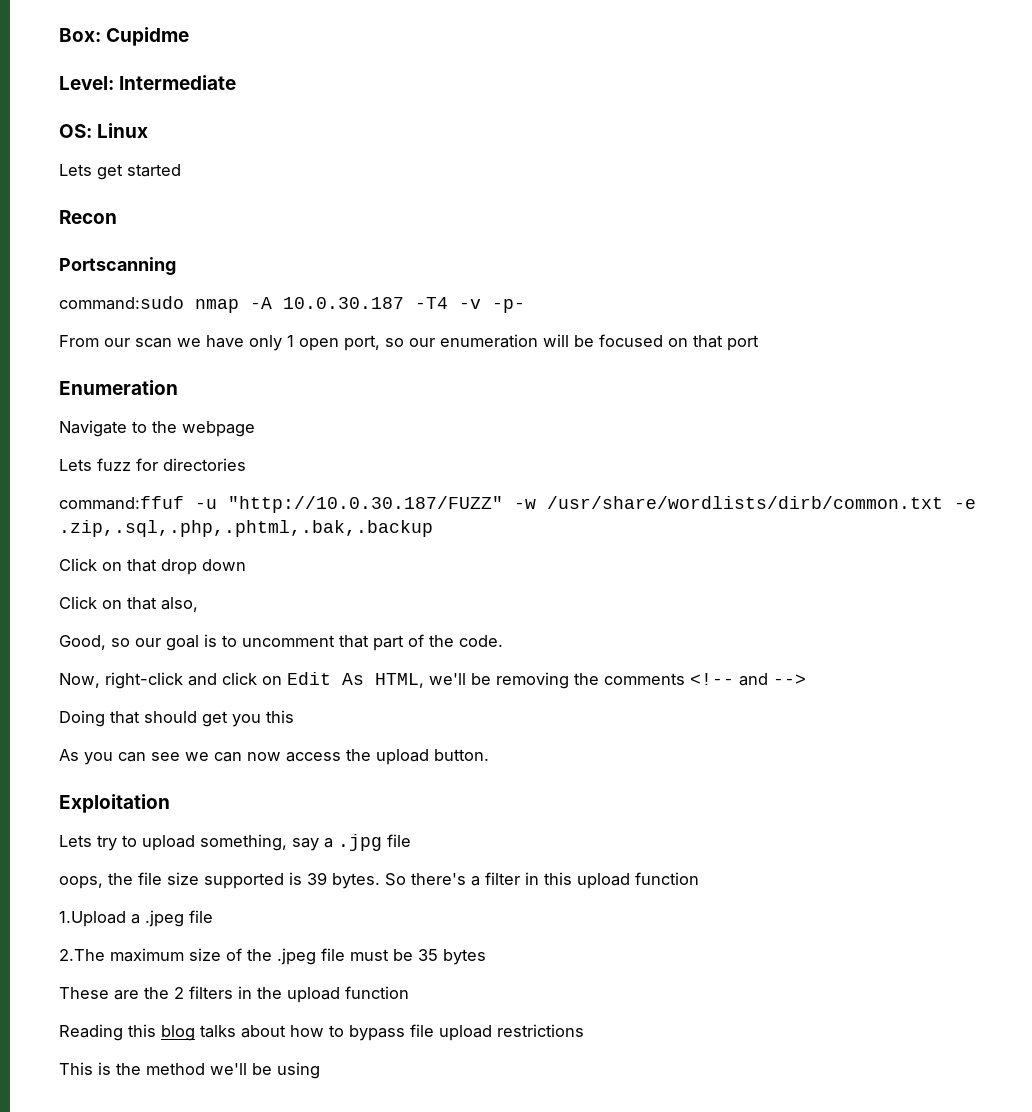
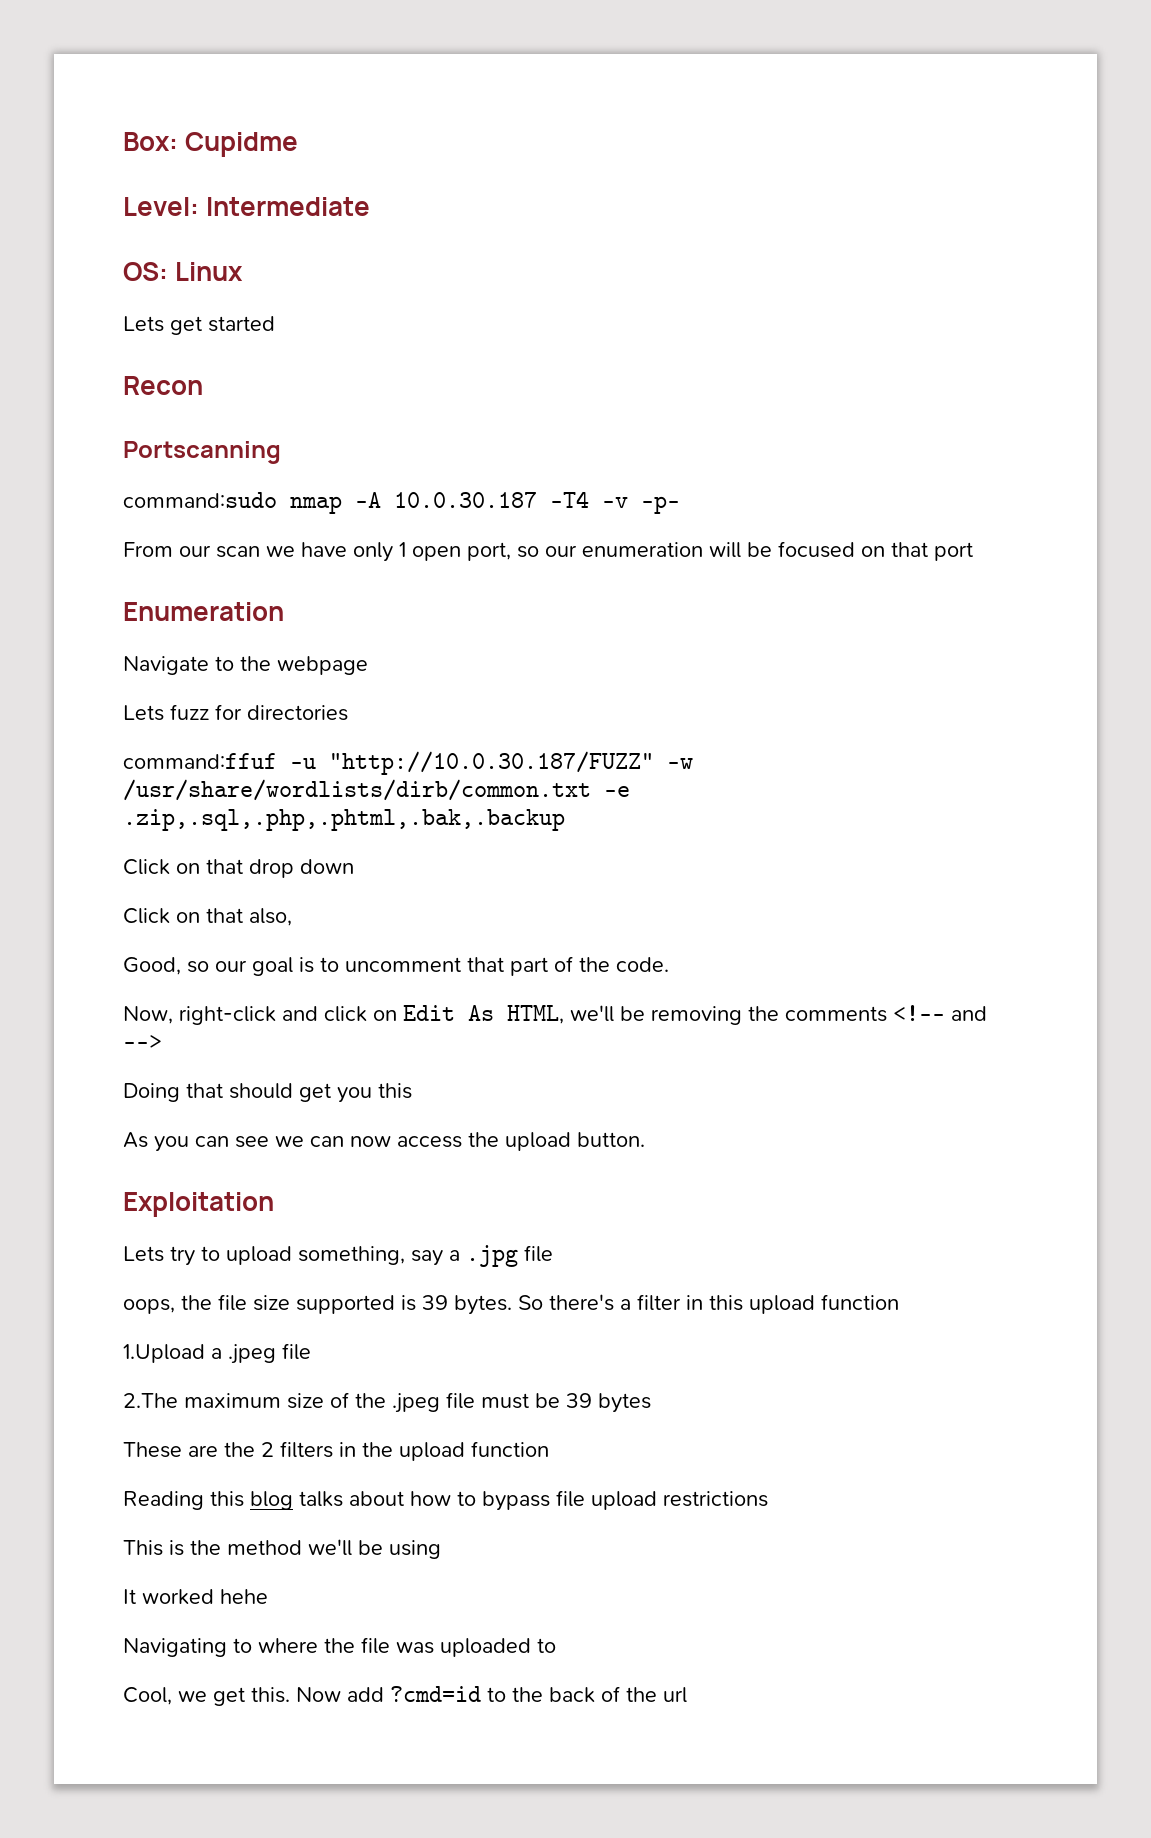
[418,949,438,961] 35 -> [566,1393,592,1408] 39
(320, 1070) none -> [123,1589,268,1605] [123,1637,556,1657] [123,1686,687,1706] // It worked hehe // Navigating to where the file was uploaded to // Cool, we get this. Now add ?cmd=id to the back of the url

